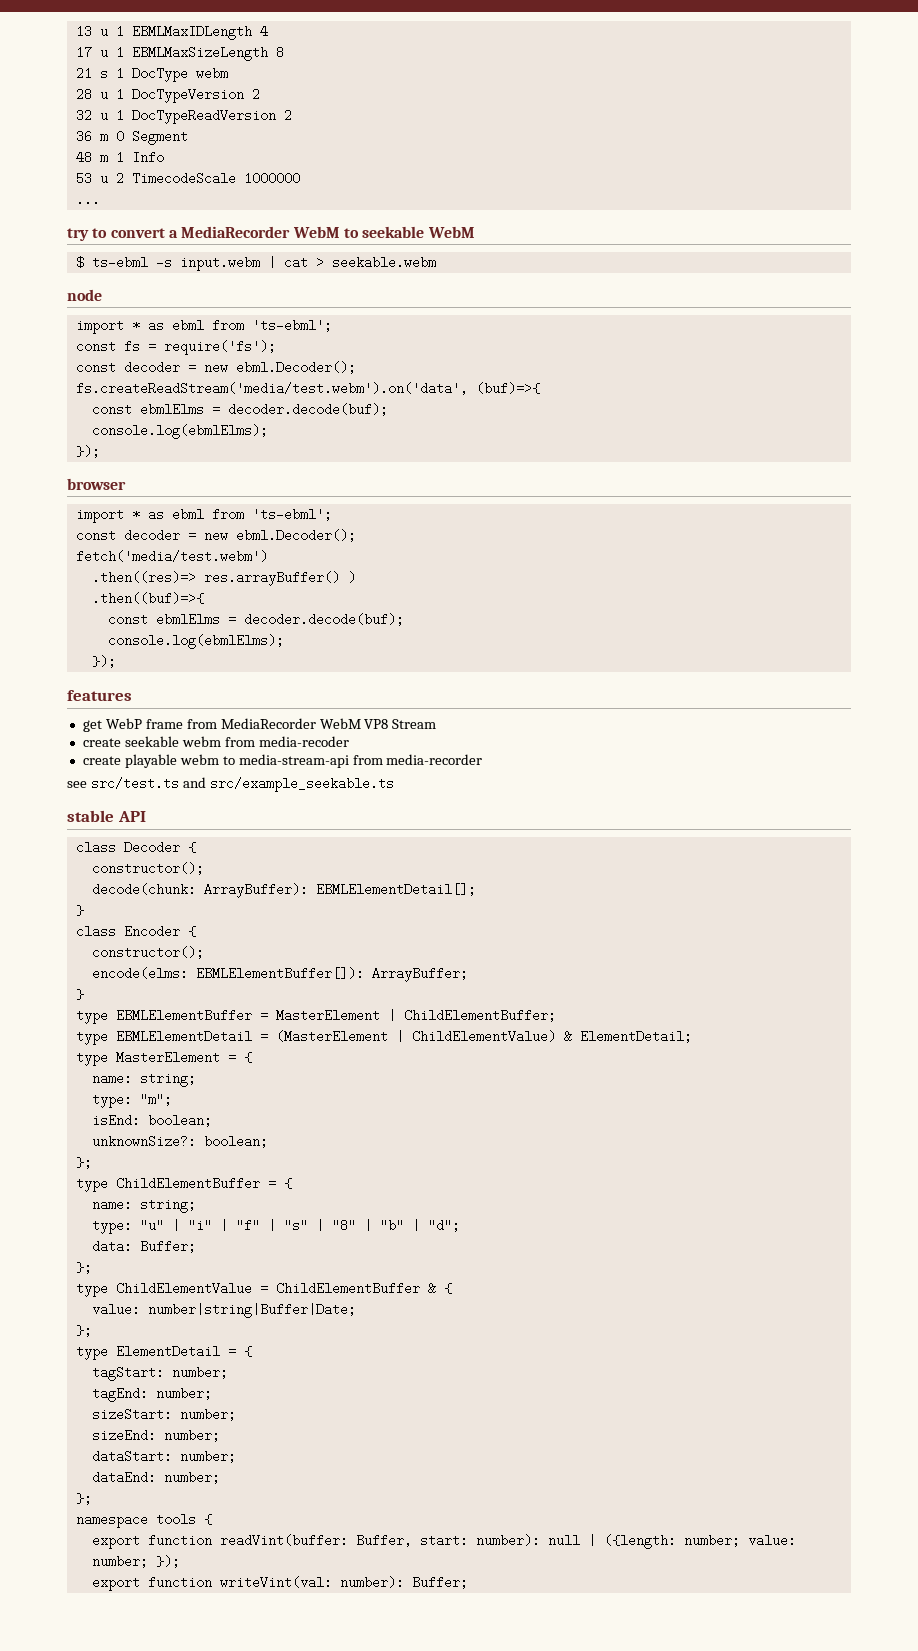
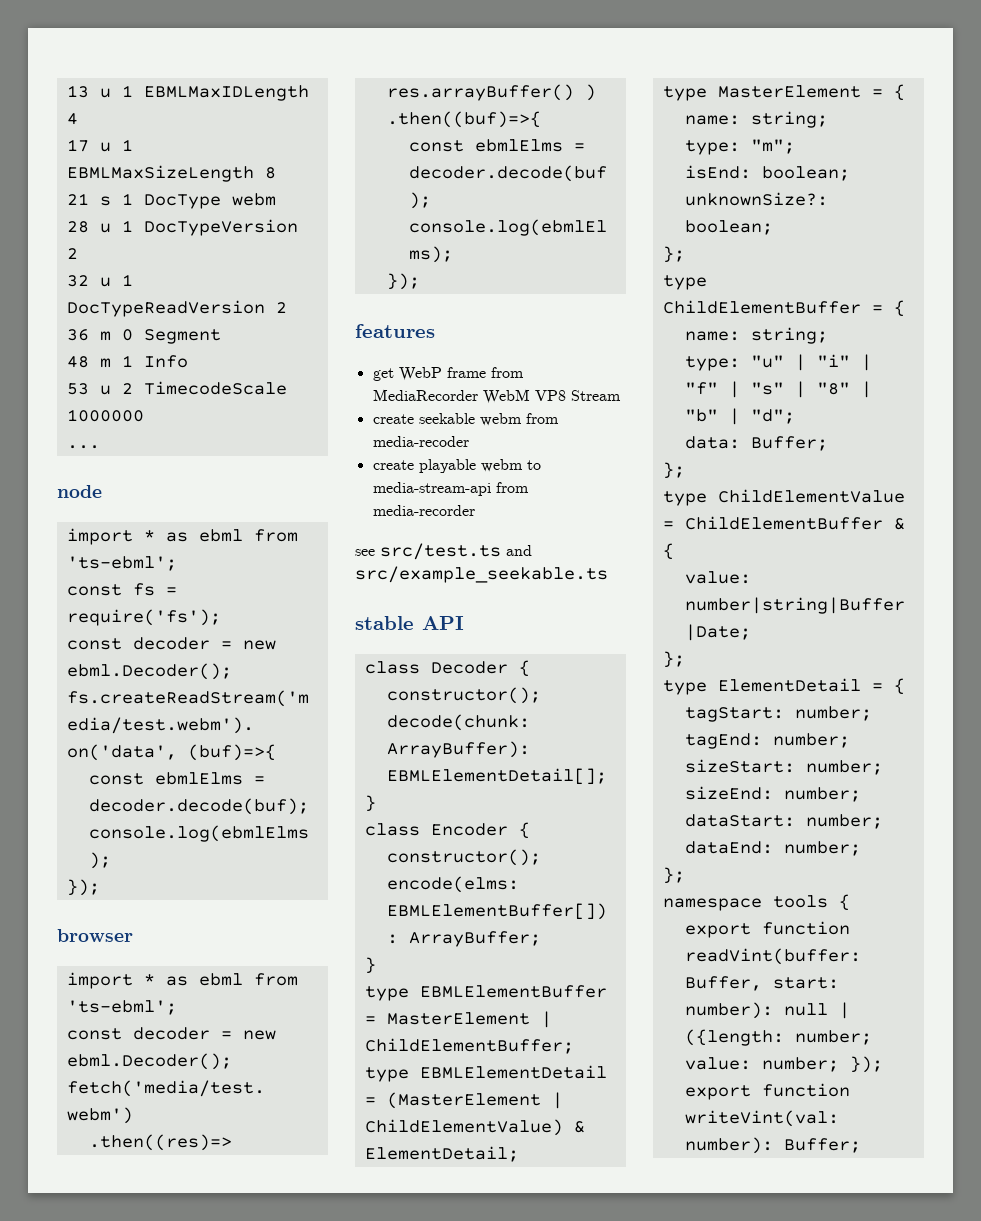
[67,226,475,241] [75,256,436,271] // try to convert a MediaRecorder WebM to seekable WebM // $ ts-ebml -s input.webm | cat > seekable.webm -> (100, 447) none

